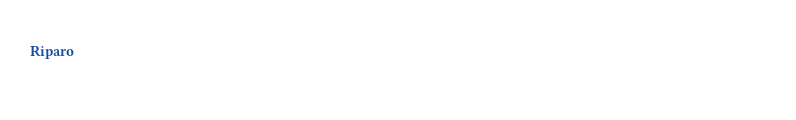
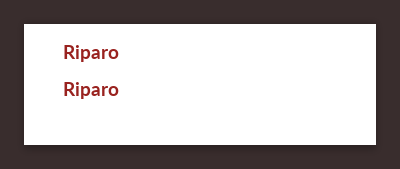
[30,45,74,59] Riparo -> [63,45,119,62] [63,82,119,99] Riparo // Riparo

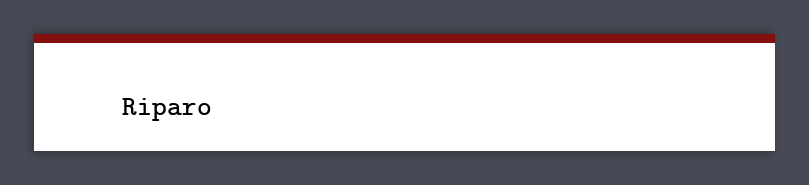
[63,45,119,62] [63,82,119,99] Riparo // Riparo -> [122,98,212,121] Riparo

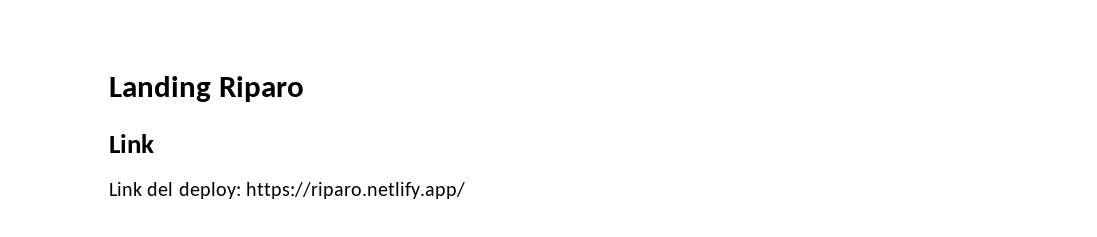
(122, 109) none -> [109,76,211,102] Landing
(212, 109) none -> [109,134,154,153] [109,182,466,199] // Link // Link del deploy: https://riparo.netlify.app/

